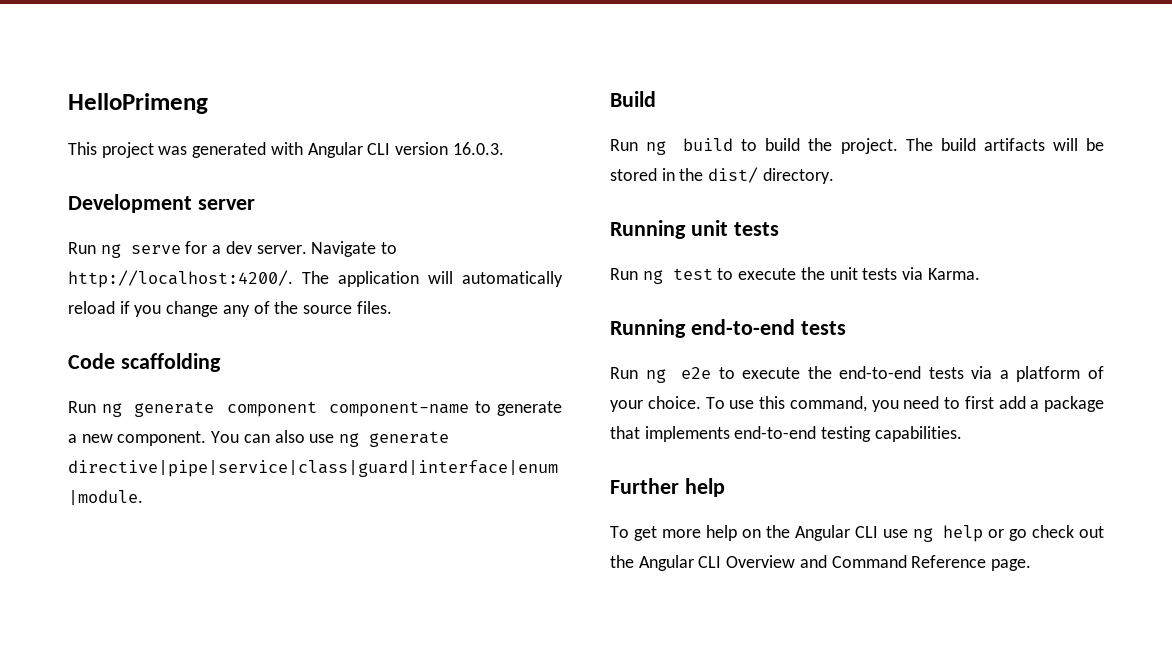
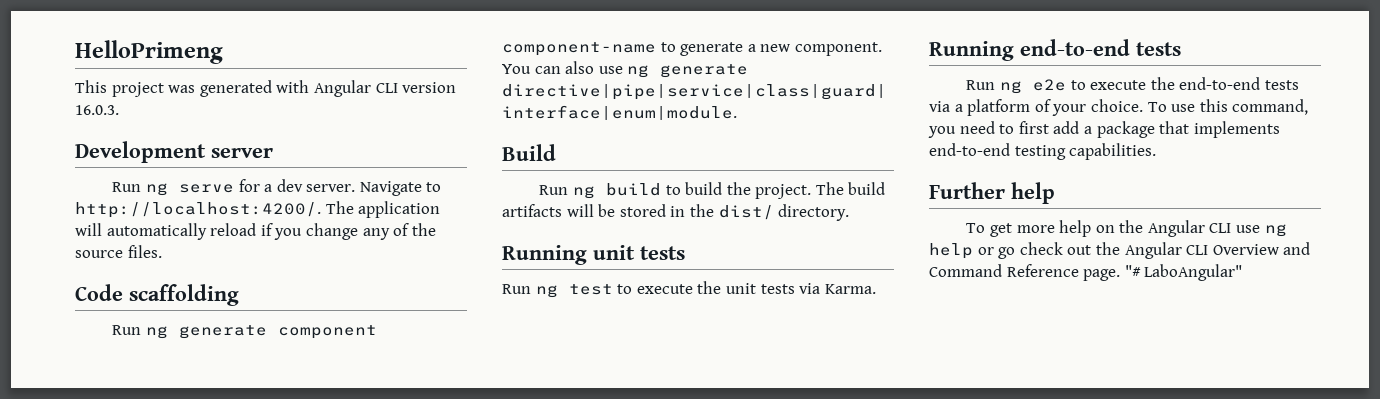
(1032, 565) none -> [1124,264,1243,281] "# LaboAngular"

